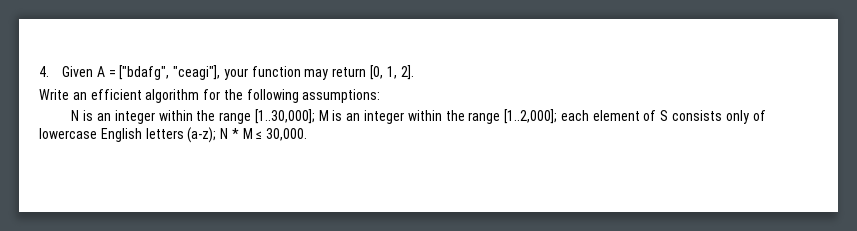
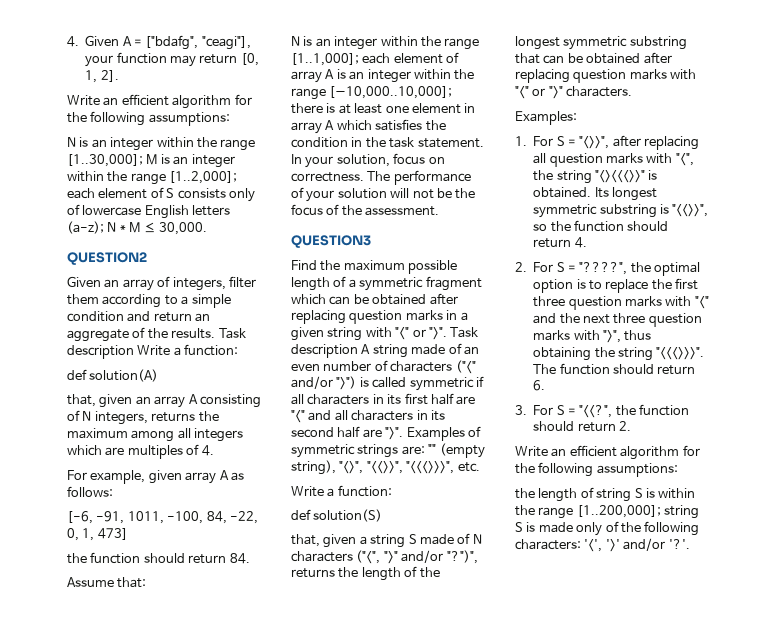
(308, 134) none -> [67,252,147,265] [67,276,256,291] [67,294,231,308] [67,311,211,322] [67,327,247,342] [67,344,239,359] [67,369,159,382] [67,394,261,408] [67,410,219,425] [67,428,244,442] [67,444,214,459] [67,470,244,484] [67,486,113,497] [67,511,258,524] [67,528,128,541] [67,552,250,564] [67,577,147,588] [291,36,480,50] [291,52,460,66] [291,69,475,83] [291,86,453,100] [291,103,476,114] [291,119,446,134] [291,137,484,148] [291,153,445,168] [291,170,471,185] [291,187,476,202] [291,204,440,216] [291,235,371,248] [291,260,458,274] [291,276,482,291] [291,293,458,305] [291,310,468,324] [291,327,479,341] [291,343,479,358] [291,360,476,374] [291,376,484,391] [291,393,476,405] [291,410,445,423] [291,426,481,441] [291,443,485,458] [291,460,480,475] [291,485,392,497] [291,509,383,522] [291,533,482,548] [291,550,478,564] [291,566,440,581] [515,36,687,50] [515,52,672,64] [515,69,697,83] [515,86,633,99] [515,111,577,125] [515,135,700,150] [533,153,694,167] [533,170,658,184] [533,187,657,201] [533,204,709,218] [533,220,669,232] [533,237,587,248] [515,262,701,276] [533,278,699,293] [533,296,709,310] [533,313,702,327] [533,330,652,343] [533,347,705,361] [533,363,696,375] [533,380,546,391] [515,404,690,418] [533,421,631,432] [515,445,700,460] [515,462,678,477] [515,487,696,502] [515,505,700,519] [515,521,700,536] [515,538,690,552] // QUESTION2 // Given an array of integers, filter them according to a simple condition and return an aggregate of the results. Task description Write a function: // def solution(A) // that, given an array A consisting of N integers, returns the maximum among all integers which are multiples of 4. // For example, given array A as follows: // [-6, -91, 1011, -100, 84, -22, 0, 1, 473] // the function should return 84. // Assume that: // N is an integer within the range [1..1,000]; each element of array A is an integer within the range [−10,000..10,000]; there is at least one element in array A which satisfies the condition in the task statement. In your solution, focus on correctness. The performance of your solution will not be the focus of the assessment. // QUESTION3 // Find the maximum possible length of a symmetric fragment which can be obtained after replacing question marks in a given string with "<" or ">". Task description A string made of an even number of characters ("<" and/or ">") is called symmetric if all characters in its first half are "<" and all characters in its second half are ">". Examples of symmetric strings are: "" (empty string), "<>", "<<>>", "<<<>>>", etc. // Write a function: // def solution(S) // that, given a string S made of N characters ("<", ">" and/or "?")", returns the length of the longest symmetric substring that can be obtained after replacing question marks with "<" or ">" characters. // Examples: // 1. For S = "<>>", after replacing all question marks with "<", the string "<><<<>>" is obtained. Its longest symmetric substring is "<<>>", so the function should return 4. // 2. For S = "????", the optimal option is to replace the first three question marks with "<" and the next three question marks with ">", thus obtaining the string "<<<>>>". The function should return 6. // 3. For S = "<<?", the function should return 2. // Write an efficient algorithm for the following assumptions: // the length of string S is within the range [1..200,000]; string S is made only of the following characters: '<', '>' and/or '?'.

